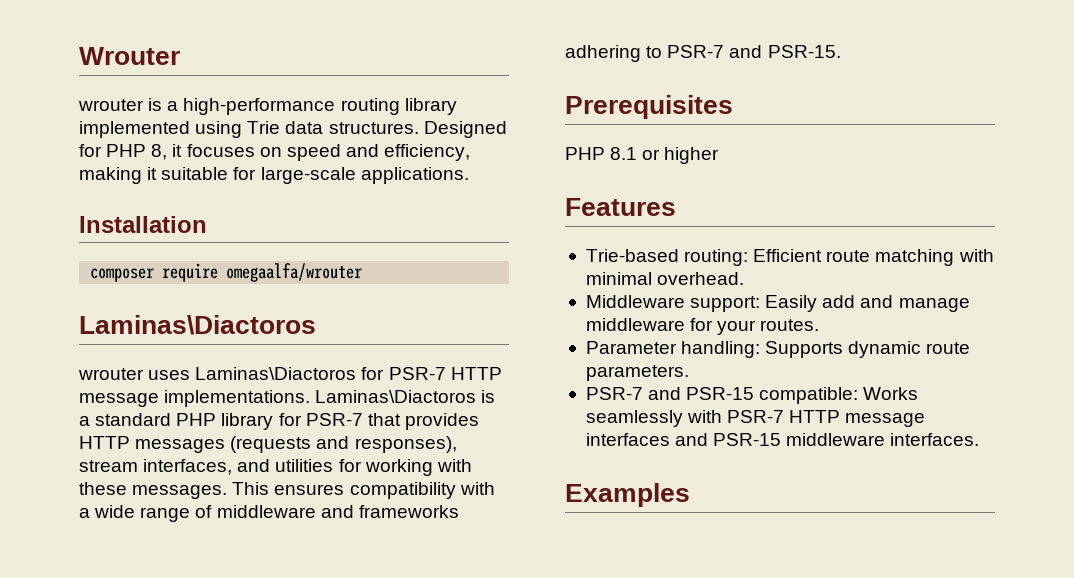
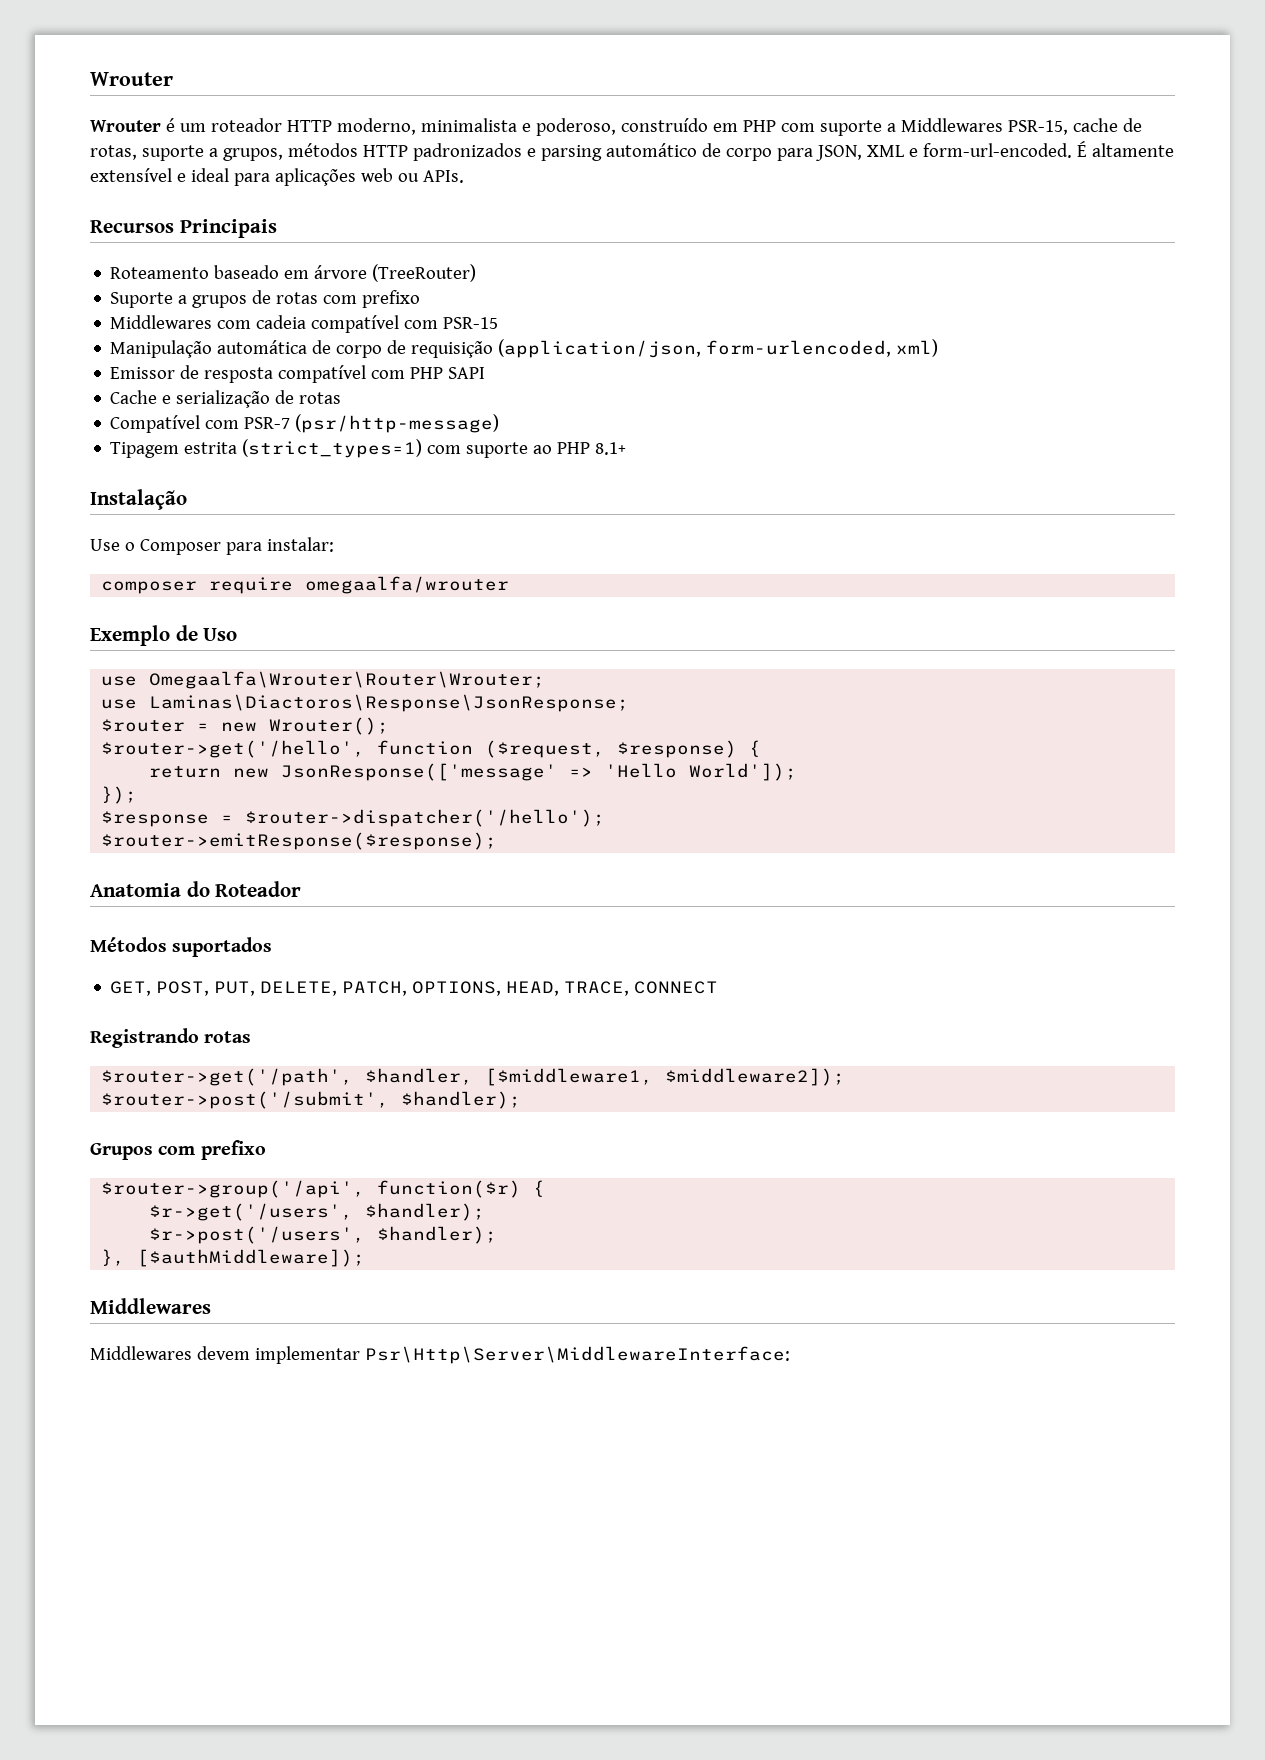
[78,98,457,115] [79,121,507,138] [79,144,471,161] [79,167,469,184] [79,216,207,233] [90,263,363,282] [79,315,316,335] [78,367,502,380] [79,390,496,407] [79,413,479,430] [79,436,457,453] [79,459,472,476] [79,482,495,499] [79,505,459,522] [565,45,841,62] [565,95,733,119] [565,147,720,164] [565,198,676,216] [585,249,994,266] [585,272,745,285] [585,295,970,312] [585,318,820,335] [585,341,971,358] [585,365,689,381] [585,387,919,404] [585,410,926,427] [585,433,980,446] [565,483,690,507] wrouter is a high-performance routing library implemented using Trie data structures. Designed for PHP 8, it focuses on speed and efficiency, making it suitable for large-scale applications. // Installation // composer require omegaalfa/wrouter // Laminas\Diactoros // wrouter uses Laminas\Diactoros for PSR-7 HTTP message implementations. Laminas\Diactoros is a standard PHP library for PSR-7 that provides HTTP messages (requests and responses), stream interfaces, and utilities for working with these messages. This ensures compatibility with a wide range of middleware and frameworks adhering to PSR-7 and PSR-15. // Prerequisites // PHP 8.1 or higher // Features // Trie-based routing: Efficient route matching with minimal overhead. // Middleware support: Easily add and manage middleware for your routes. // Parameter handling: Supports dynamic route parameters. // PSR-7 and PSR-15 compatible: Works seamlessly with PSR-7 HTTP message interfaces and PSR-15 middleware interfaces. // Examples -> [90,118,1142,136] [90,141,1174,161] [90,168,464,186] [90,219,277,238] [110,264,477,282] [110,290,421,308] [110,315,499,333] [110,339,939,358] [110,365,486,383] [110,390,342,408] [110,414,500,433] [110,439,627,458] [90,489,187,510] [90,537,334,555] [101,576,510,594] [90,625,238,646] [101,671,546,689] [101,694,630,712] [101,717,390,735] [101,740,762,758] [149,763,798,781] [101,786,138,804] [101,809,606,827] [101,832,498,850] [90,881,302,897] [90,937,273,957] [110,981,719,996] [90,1028,252,1048] [101,1068,846,1086] [101,1091,522,1109] [90,1140,266,1160] [101,1180,546,1198] [149,1203,486,1221] [149,1226,498,1244] [101,1249,366,1267] [90,1298,211,1314] [90,1346,790,1364] Wrouter é um roteador HTTP moderno, minimalista e poderoso, construído em PHP com suporte a Middlewares PSR-15, cache de rotas, suporte a grupos, métodos HTTP padronizados e parsing automático de corpo para JSON, XML e form-url-encoded. É altamente extensível e ideal para aplicações web ou APIs. // Recursos Principais // Roteamento baseado em árvore (TreeRouter) // Suporte a grupos de rotas com prefixo // Middlewares com cadeia compatível com PSR-15 // Manipulação automática de corpo de requisição (application/json, form-urlencoded, xml) // Emissor de resposta compatível com PHP SAPI // Cache e serialização de rotas // Compatível com PSR-7 (psr/http-message) // Tipagem estrita (strict_types=1) com suporte ao PHP 8.1+ // Instalação // Use o Composer para instalar: // composer require omegaalfa/wrouter // Exemplo de Uso // use Omegaalfa\Wrouter\Router\Wrouter; // use Laminas\Diactoros\Response\JsonResponse; // $router = new Wrouter(); // $router->get('/hello', function ($request, $response) { // return new JsonResponse(['message' => 'Hello World']); // }); // $response = $router->dispatcher('/hello'); // $router->emitResponse($response); // Anatomia do Roteador // Métodos suportados // GET, POST, PUT, DELETE, PATCH, OPTIONS, HEAD, TRACE, CONNECT // Registrando rotas // $router->get('/path', $handler, [$middleware1, $middleware2]); // $router->post('/submit', $handler); // Grupos com prefixo // $router->group('/api', function($r) { // $r->get('/users', $handler); // $r->post('/users', $handler); // }, [$authMiddleware]); // Middlewares // Middlewares devem implementar Psr\Http\Server\MiddlewareInterface:

